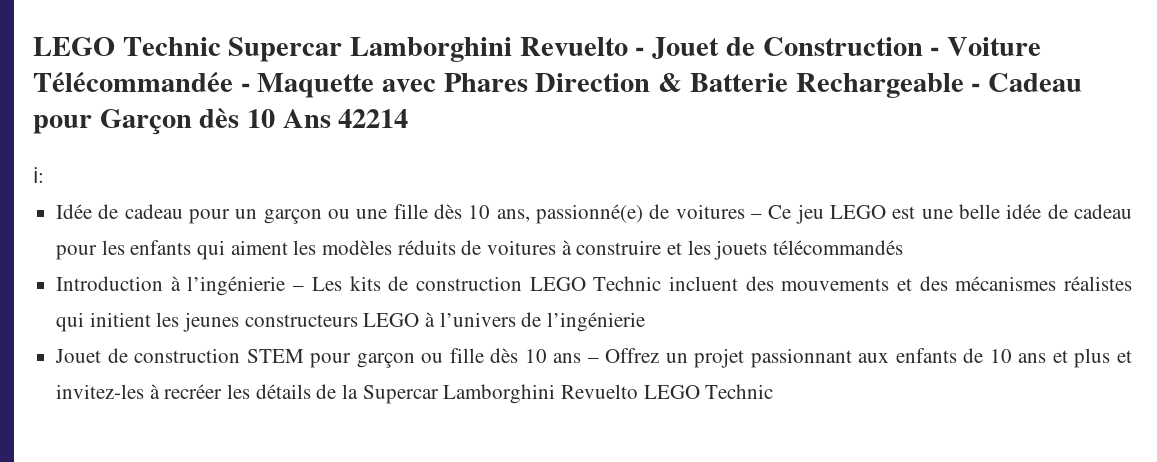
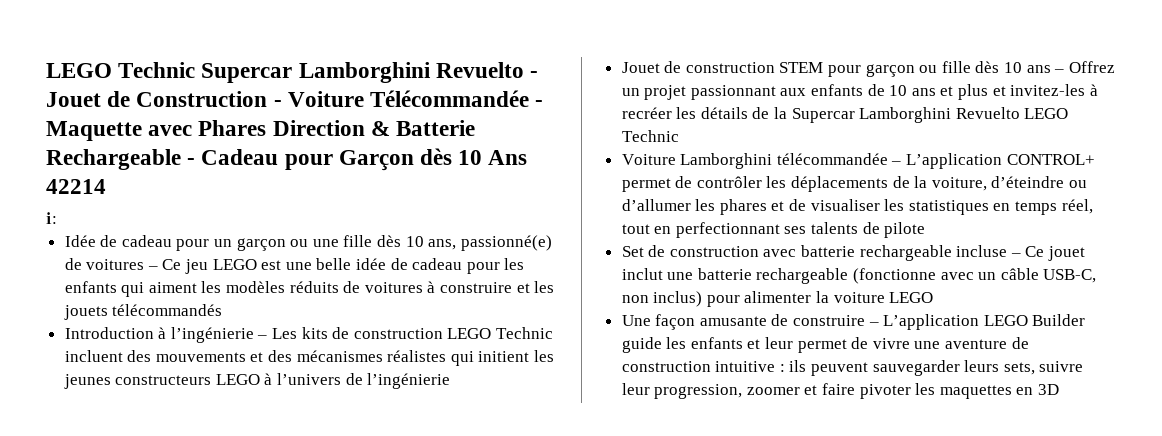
(774, 391) none -> [621,153,1095,169] [621,176,1088,192] [621,199,1093,215] [621,222,926,238] [621,245,1086,261] [621,268,1097,284] [621,291,934,307] [621,314,1086,330] [621,337,1029,353] [621,360,1084,376] [621,383,1060,399] // Voiture Lamborghini télécommandée – L’application CONTROL+ permet de contrôler les déplacements de la voiture, d’éteindre ou d’allumer les phares et de visualiser les statistiques en temps réel, tout en perfectionnant ses talents de pilote // Set de construction avec batterie rechargeable incluse – Ce jouet inclut une batterie rechargeable (fonctionne avec un câble USB-C, non inclus) pour alimenter la voiture LEGO // Une façon amusante de construire – L’application LEGO Builder guide les enfants et leur permet de vivre une aventure de construction intuitive : ils peuvent sauvegarder leurs sets, suivre leur progression, zoomer et faire pivoter les maquettes en 3D

